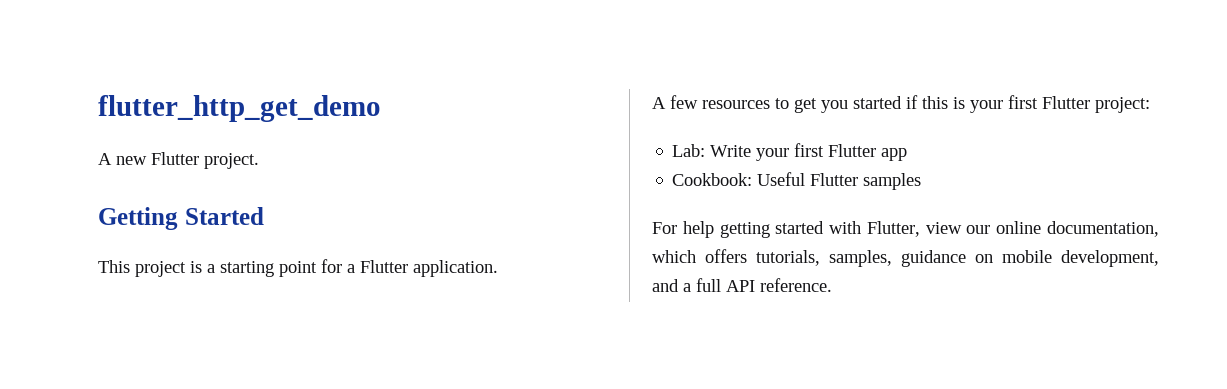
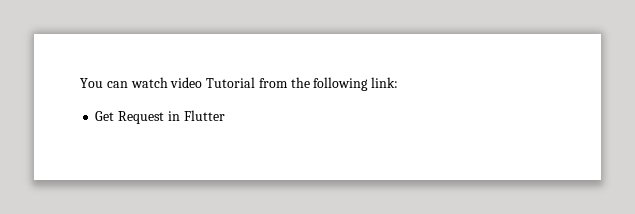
[98,95,381,122] [98,152,259,169] [98,207,264,230] [98,259,498,277] [652,95,1150,113] [672,143,908,161] [672,172,922,190] [652,221,1159,238] [652,249,1159,267] [652,278,832,292] flutter_http_get_demo // A new Flutter project. // Getting Started // This project is a starting point for a Flutter application. // A few resources to get you started if this is your first Flutter project: // Lab: Write your first Flutter app // Cookbook: Useful Flutter samples // For help getting started with Flutter, view our online documentation, which offers tutorials, samples, guidance on mobile development, and a full API reference. -> [80,77,399,91] [95,110,225,124] You can watch video Tutorial from the following link: // Get Request in Flutter

